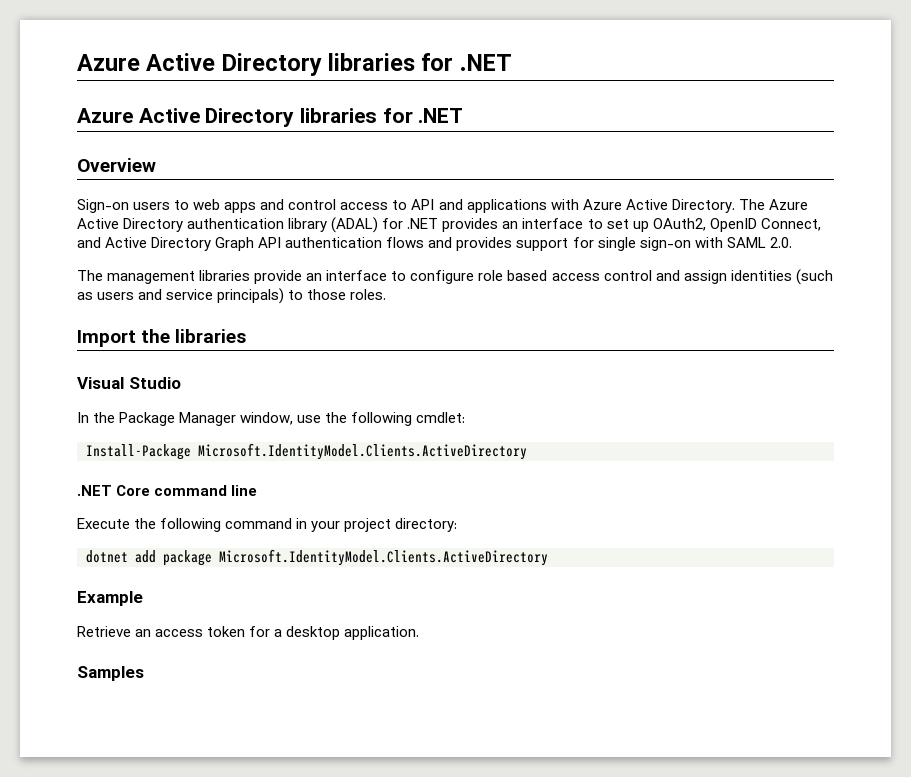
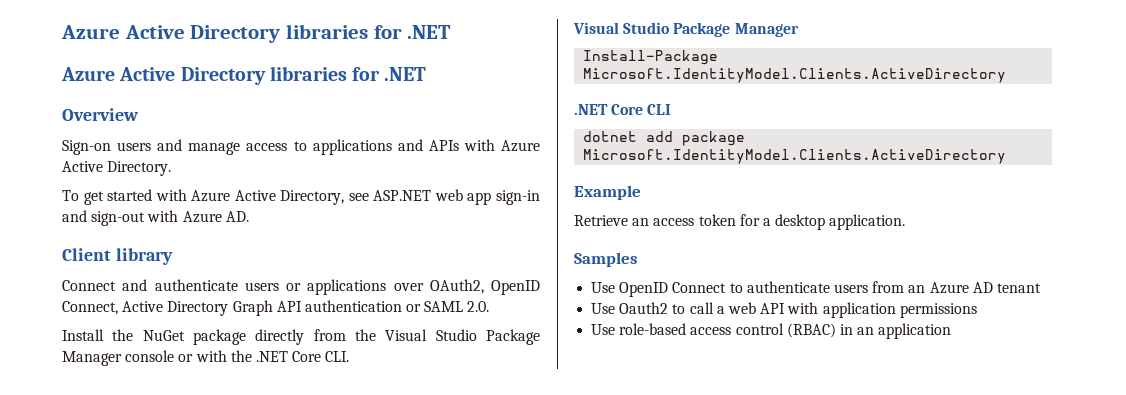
[174,199,808,213] [77,217,649,233] to web apps and control access to API and applications with Azure Active Directory. The Azure Active Directory authentication library (ADAL) for .NET provides an interface to set up -> [157,139,540,155] [62,161,172,176] [62,189,540,205] [62,210,249,226] [62,248,173,265] [62,279,424,295] and manage access to applications and APIs with Azure Active Directory. // To get started with Azure Active Directory, see ASP.NET web app sign-in and sign-out with Azure AD. // Client library // Connect and authenticate users or applications over
[77,237,101,248] and -> (118, 308) none
[386,237,792,251] [77,269,833,285] [77,288,387,304] [77,329,247,347] [77,377,181,389] [77,412,466,426] flows and provides support for single sign-on with SAML 2.0. // The management libraries provide an interface to configure role based access control and assign identities (such as users and service principals) to those roles. // Import the libraries // Visual Studio // In the Package Manager window, use the following cmdlet: -> [406,301,490,312] [62,329,540,345] [62,350,350,366] [573,22,799,37] or SAML 2.0. // Install the NuGet package directly from the Visual Studio Package Manager console or with the .NET Core CLI. // Visual Studio Package Manager
[154,485,258,496] [77,518,458,532] command line // Execute the following command in your project directory: -> [647,104,672,115] CLI
(144, 673) none -> [591,281,1041,297] [591,302,977,318] [591,323,952,339] // Use OpenID Connect to authenticate users from an Azure AD tenant // Use Oauth2 to call a web API with application permissions // Use role-based access control (RBAC) in an application

